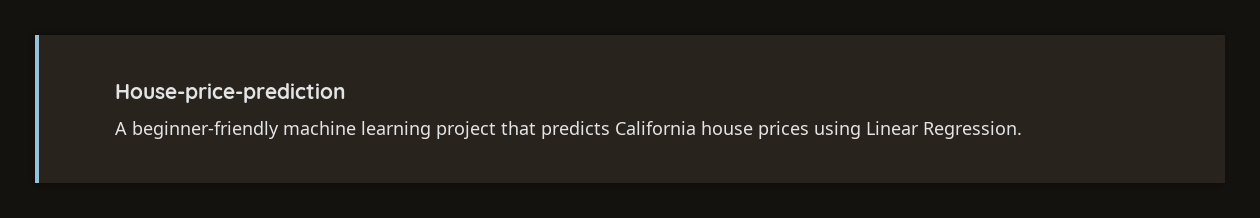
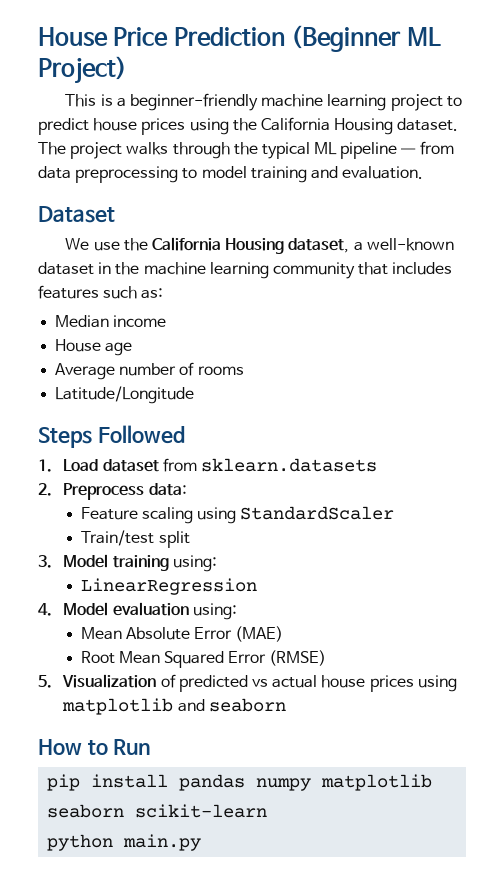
[115,83,346,103] [115,121,1022,139] House-price-prediction // A beginner-friendly machine learning project that predicts California house prices using Linear Regression. -> [38,25,441,52] [38,56,127,84] [65,93,462,111] [38,117,459,135] [38,141,454,159] [38,166,424,183] [38,206,115,223] [65,237,454,254] [38,262,453,279] [38,285,164,299] [55,315,167,328] [55,339,133,356] [55,362,244,380] [55,386,195,404] [38,425,185,448] [38,458,378,472] [38,483,187,500] [80,506,395,524] [80,530,190,548] [38,554,217,572] [80,578,257,595] [38,602,237,620] [80,626,284,642] [80,650,327,668] [38,674,457,692] [62,698,286,715] [38,739,151,755] [47,774,433,791] [47,804,268,818] [47,834,202,851] House Price Prediction (Beginner ML Project) // This is a beginner-friendly machine learning project to predict house prices using the California Housing dataset. The project walks through the typical ML pipeline — from data preprocessing to model training and evaluation. // Dataset // We use the California Housing dataset, a well-known dataset in the machine learning community that includes features such as: // Median income // House age // Average number of rooms // Latitude/Longitude // Steps Followed // 1. Load dataset from sklearn.datasets // 2. Preprocess data: // Feature scaling using StandardScaler // Train/test split // 3. Model training using: // LinearRegression // 4. Model evaluation using: // Mean Absolute Error (MAE) // Root Mean Squared Error (RMSE) // 5. Visualization of predicted vs actual house prices using matplotlib and seaborn // How to Run // pip install pandas numpy matplotlib seaborn scikit-learn // python main.py

